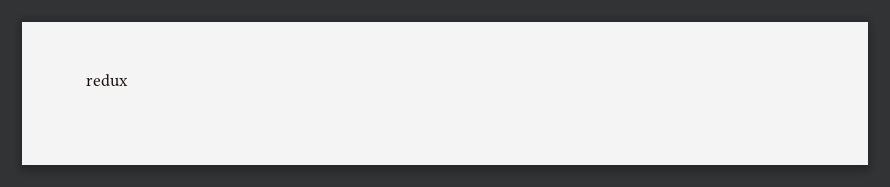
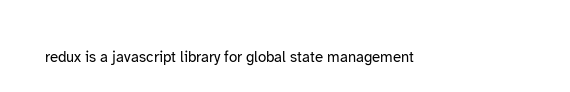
(128, 80) none -> [85,50,414,66] is a javascript library for global state management

